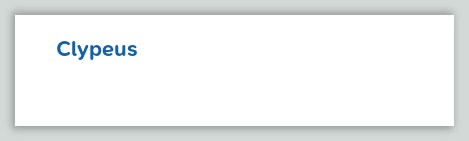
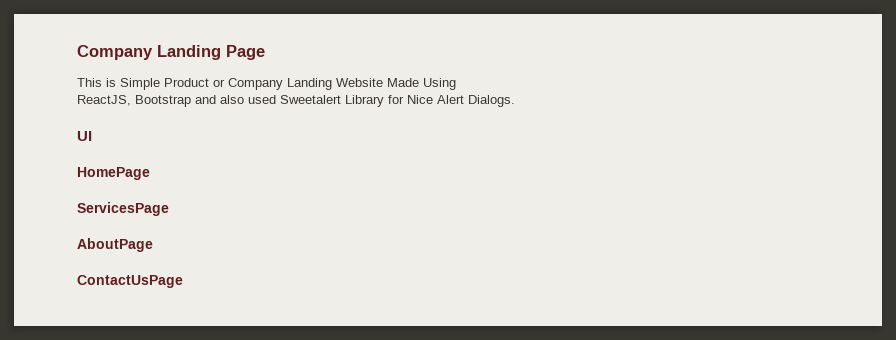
[56,40,138,60] Clypeus -> [77,45,265,60] [77,78,456,90] [77,95,515,107] [77,131,92,141] [77,167,150,180] [77,202,169,216] [77,238,153,252] [77,275,183,288] Company Landing Page // This is Simple Product or Company Landing Website Made Using // ReactJS, Bootstrap and also used Sweetalert Library for Nice Alert Dialogs. // UI // HomePage // ServicesPage // AboutPage // ContactUsPage

